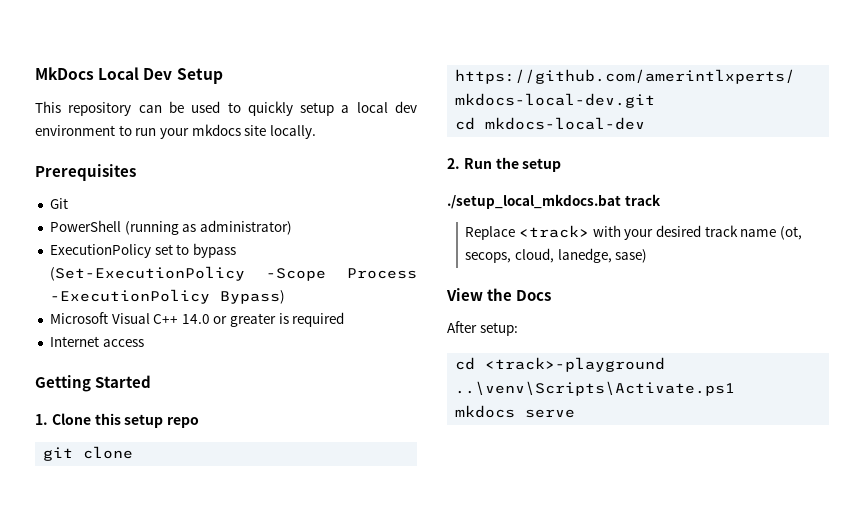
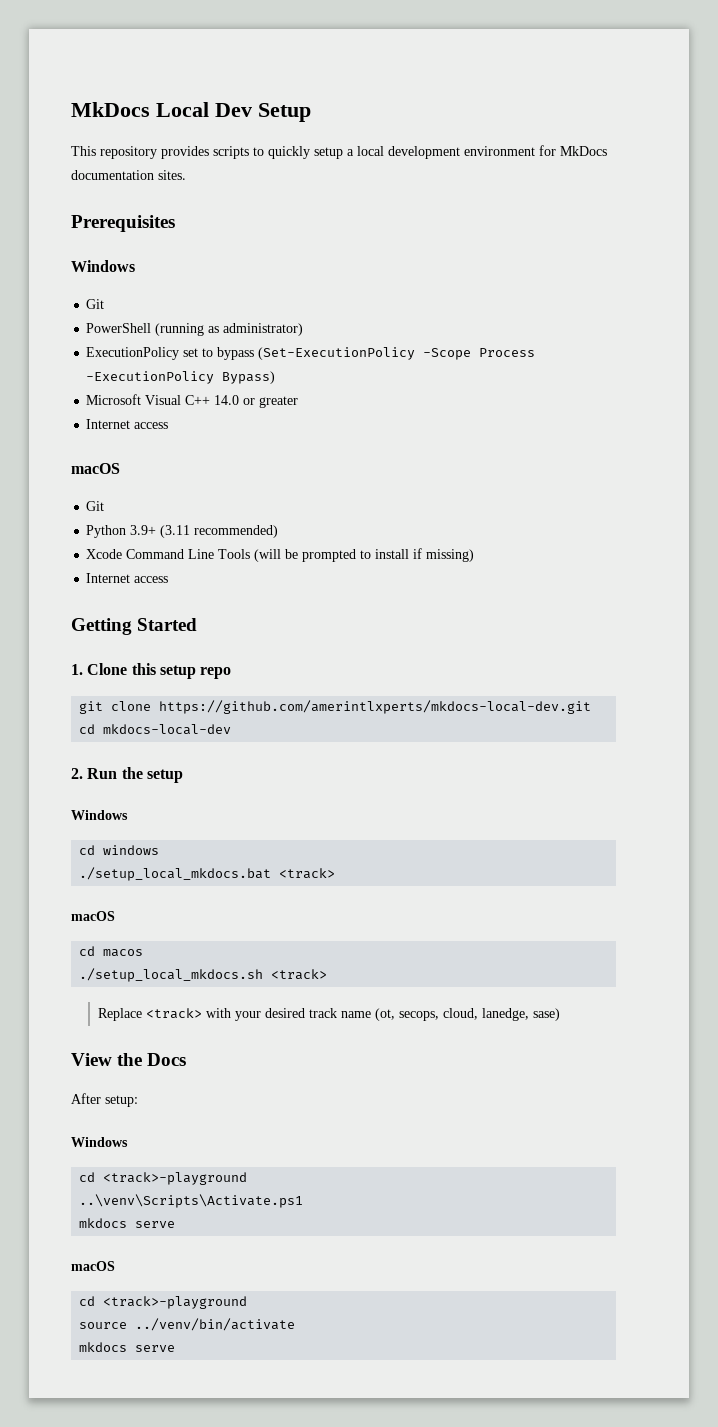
[138,101,221,113] can be used -> [161,146,249,159] provides scripts
[395,101,418,113] [35,124,316,139] dev environment to run your mkdocs site locally. -> [388,145,607,159] [71,170,186,180] development environment for MkDocs documentation sites.
(136, 172) none -> [71,260,135,272] // Windows
[278,312,345,327] is required -> [86,419,169,429] [71,463,120,474] [86,501,105,511] [86,525,279,538] [86,548,475,562] // Internet access // macOS // Git // Python 3.9+ (3.11 recommended) // Xcode Command Line Tools (will be prompted to install if missing)
[447,194,661,209] ./setup_local_mkdocs.bat track -> [71,810,128,820] [79,845,160,855] [79,867,336,881] [71,911,115,921] [79,946,144,957] [79,968,328,982] Windows // cd windows // ./setup_local_mkdocs.bat <track> // macOS // cd macos // ./setup_local_mkdocs.sh <track>
(518, 329) none -> [71,1137,128,1147] // Windows
(576, 413) none -> [71,1261,115,1271] [79,1296,248,1309] [79,1318,296,1331] [79,1342,176,1352] // macOS // cd <track>-playground // source ../venv/bin/activate // mkdocs serve

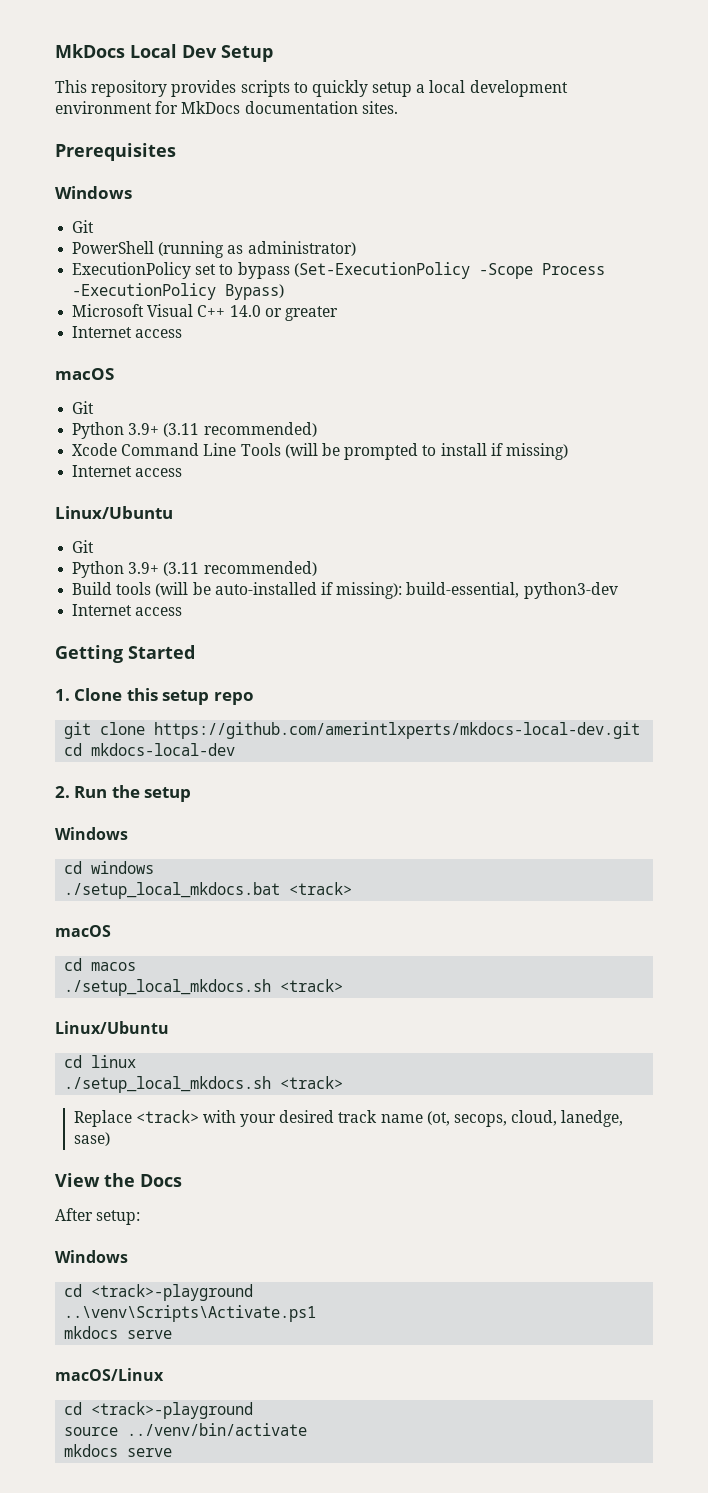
(169, 579) none -> [55,506,173,519] [72,540,95,553] [72,561,317,578] [72,582,618,599] [72,604,183,616] // Linux/Ubuntu // Git // Python 3.9+ (3.11 recommended) // Build tools (will be auto-installed if missing): build-essential, python3-dev // Internet access
(328, 974) none -> [55,1021,169,1034] [64,1055,137,1068] [64,1076,344,1093] // Linux/Ubuntu // cd linux // ./setup_local_mkdocs.sh <track>
[71,1261,115,1271] macOS -> [55,1368,164,1381] macOS/Linux

